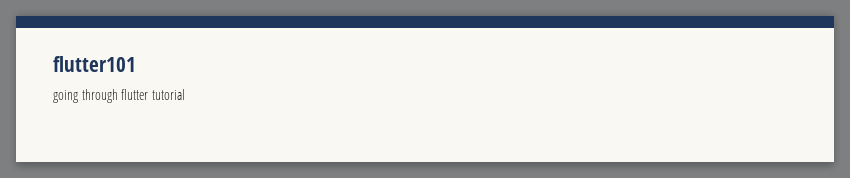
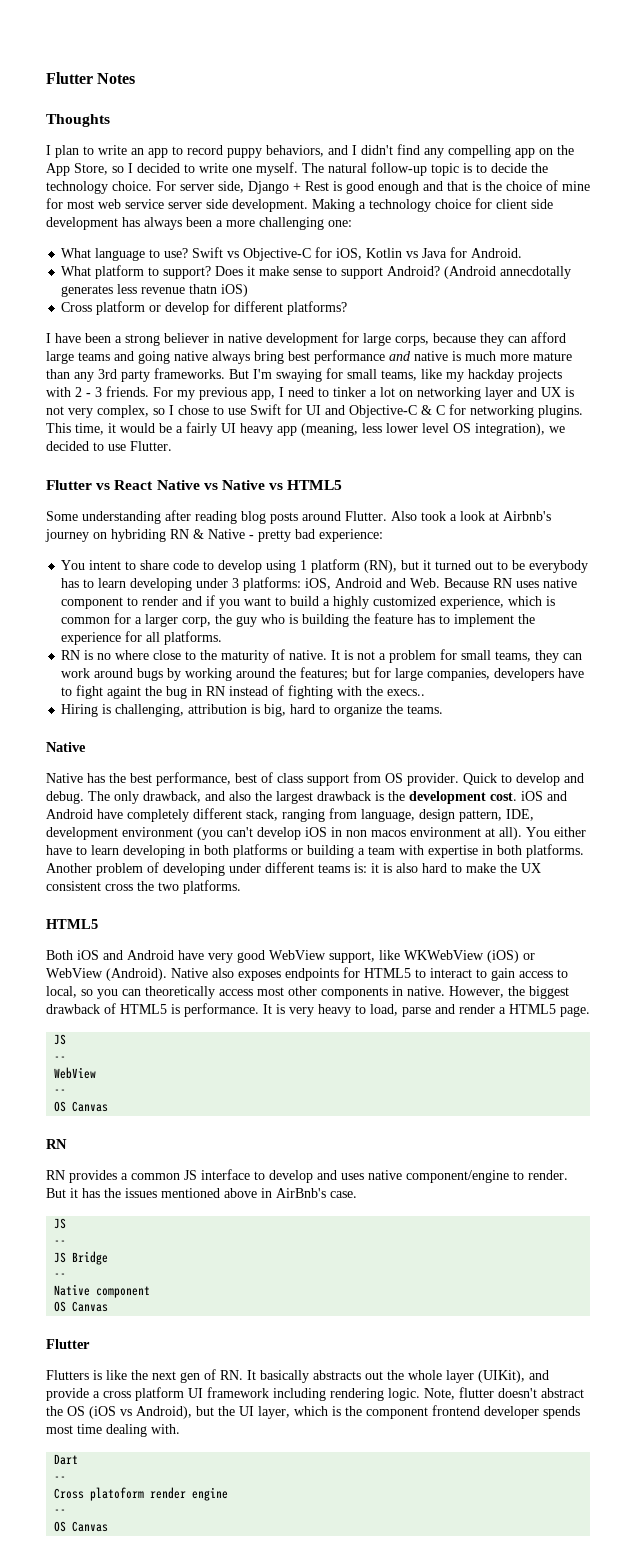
[53,56,136,72] [53,89,185,103] flutter101 // going through flutter tutorial -> [46,72,136,84] [46,114,110,127] [46,144,574,158] [46,162,548,176] [46,180,590,194] [46,198,553,212] [46,217,352,230] [61,247,523,261] [61,265,572,279] [61,284,249,297] [61,301,348,315] [46,332,566,346] [46,350,572,364] [46,368,562,382] [46,386,574,400] [46,404,583,418] [46,422,565,436] [46,441,172,451] [46,480,343,490] [46,510,551,524] [45,529,383,542] [61,559,589,573] [61,577,578,591] [61,595,556,609] [61,613,536,627] [61,631,223,645] [61,649,583,663] [61,667,585,681] [61,685,426,699] [61,704,444,717] [46,742,86,752] [46,772,584,786] [46,791,567,804] [46,808,534,822] [46,827,586,840] [46,844,584,858] [46,862,541,876] [46,880,241,894] [46,919,98,929] [46,950,535,963] [46,967,568,981] [46,986,569,999] [46,1003,590,1017] [54,1034,67,1045] [54,1056,67,1061] [54,1067,97,1079] [54,1089,67,1094] [54,1101,109,1112] [46,1139,67,1149] [46,1169,568,1183] [46,1188,357,1198] [54,1218,67,1229] [54,1240,67,1245] [54,1251,109,1265] [54,1273,67,1278] [54,1284,151,1298] [54,1301,109,1312] [46,1339,90,1349] [46,1369,549,1383] [46,1387,584,1401] [46,1405,580,1419] [46,1424,180,1437] [54,1454,79,1465] [54,1476,67,1481] [54,1487,229,1501] [54,1509,67,1514] [54,1521,109,1532] Flutter Notes // Thoughts // I plan to write an app to record puppy behaviors, and I didn't find any compelling app on the App Store, so I decided to write one myself. The natural follow-up topic is to decide the technology choice. For server side, Django + Rest is good enough and that is the choice of mine for most web service server side development. Making a technology choice for client side development has always been a more challenging one: // What language to use? Swift vs Objective-C for iOS, Kotlin vs Java for Android. // What platform to support? Does it make sense to support Android? (Android annecdotally generates less revenue thatn iOS) // Cross platform or develop for different platforms? // I have been a strong believer in native development for large corps, because they can afford large teams and going native always bring best performance and native is much more mature than any 3rd party frameworks. But I'm swaying for small teams, like my hackday projects with 2 - 3 friends. For my previous app, I need to tinker a lot on networking layer and UX is not very complex, so I chose to use Swift for UI and Objective-C & C for networking plugins. This time, it would be a fairly UI heavy app (meaning, less lower level OS integration), we decided to use Flutter. // Flutter vs React Native vs Native vs HTML5 // Some understanding after reading blog posts around Flutter. Also took a look at Airbnb's journey on hybriding RN & Native - pretty bad experience: // You intent to share code to develop using 1 platform (RN), but it turned out to be everybody has to learn developing under 3 platforms: iOS, Android and Web. Because RN uses native component to render and if you want to build a highly customized experience, which is common for a larger corp, the guy who is building the feature has to implement the experience for all platforms. // RN is no where close to the maturity of native. It is not a problem for small teams, they can work around bugs by working around the features; but for large companies, developers have to fight againt the bug in RN instead of fighting with the execs.. // Hiring is challenging, attribution is big, hard to organize the teams. // Native // Native has the best performance, best of class support from OS provider. Quick to develop and debug. The only drawback, and also the largest drawback is the development cost. iOS and Android have completely different stack, ranging from language, design pattern, IDE, development environment (you can't develop iOS in non macos environment at all). You either have to learn developing in both platforms or building a team with expertise in both platforms. Another problem of developing under different teams is: it is also hard to make the UX consistent cross the two platforms. // HTML5 // Both iOS and Android have very good WebView support, like WKWebView (iOS) or WebView (Android). Native also exposes endpoints for HTML5 to interact to gain access to local, so you can theoretically access most other components in native. However, the biggest drawback of HTML5 is performance. It is very heavy to load, parse and render a HTML5 page. // JS // -- // WebView // -- // OS Canvas // RN // RN provides a common JS interface to develop and uses native component/engine to render. But it has the issues mentioned above in AirBnb's case. // JS // -- // JS Bridge // -- // Native component // OS Canvas // Flutter // Flutters is like the next gen of RN. It basically abstracts out the whole layer (UIKit), and provide a cross platform UI framework including rendering logic. Note, flutter doesn't abstract the OS (iOS vs Android), but the UI layer, which is the component frontend developer spends most time dealing with. // Dart // -- // Cross platoform render engine // -- // OS Canvas

